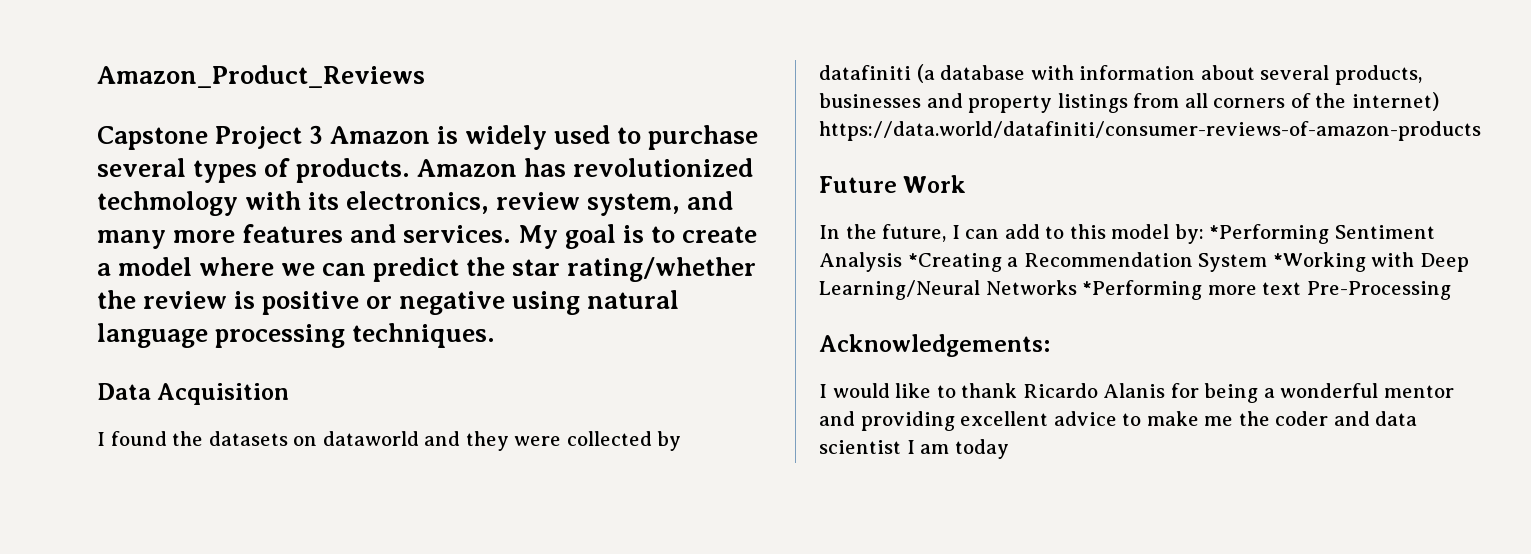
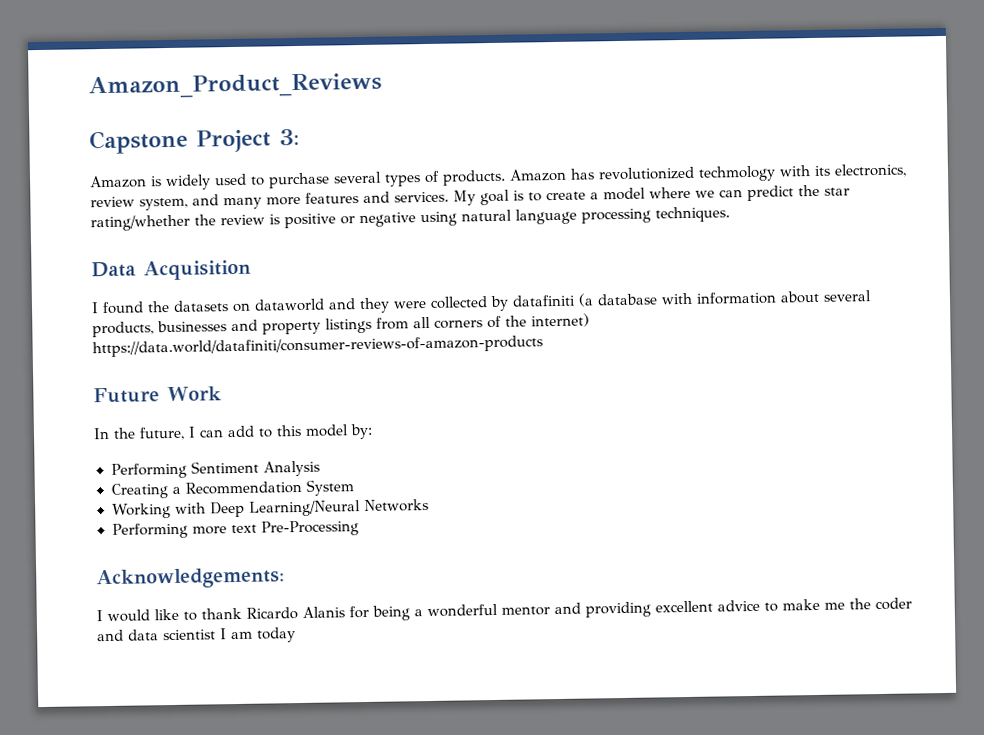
[309,125,324,144] 3 -> [279,128,300,146] 3: //
[1209,224,1330,244] *Performing -> [110,462,187,479] // Performing
[907,253,1002,272] *Creating -> [110,483,168,499] // Creating
[1272,252,1366,272] *Working -> [111,503,172,519] // Working
[1082,280,1203,300] *Performing -> [111,522,188,539] // Performing

